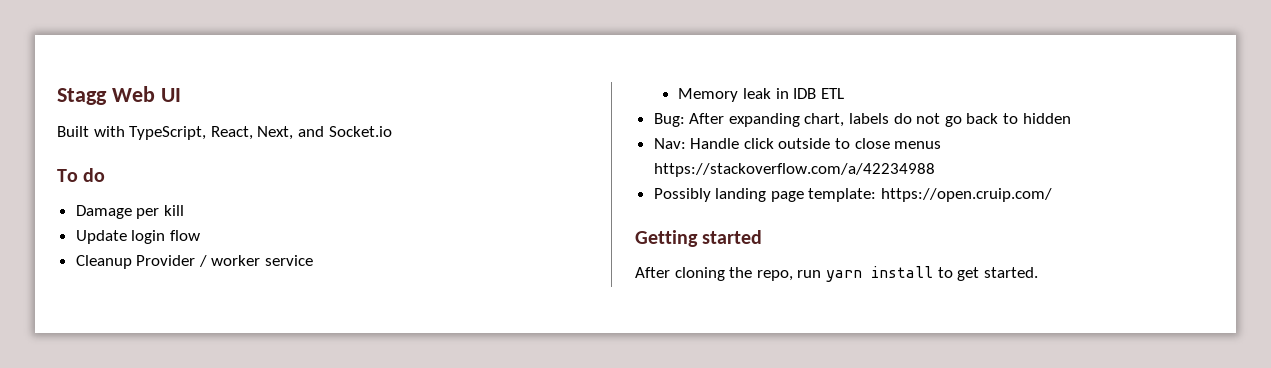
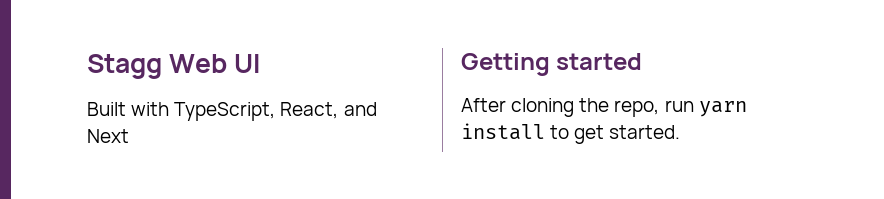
[257,126,392,140] [57,168,106,182] [75,205,184,219] [75,230,200,244] [75,255,314,269] [678,88,844,102] [653,113,1071,127] [653,138,942,149] [653,163,935,177] [653,188,1053,202] Next, and Socket.io // To do // Damage per kill // Update login flow // Cleanup Provider / worker service // Memory leak in IDB ETL // Bug: After expanding chart, labels do not go back to hidden // Nav: Handle click outside to close menus https://stackoverflow.com/a/42234988 // Possibly landing page template: https://open.cruip.com/ -> [343,102,377,116] [87,129,129,143] and Next

